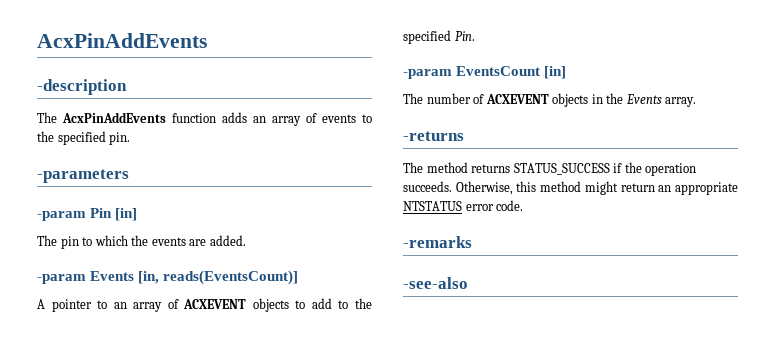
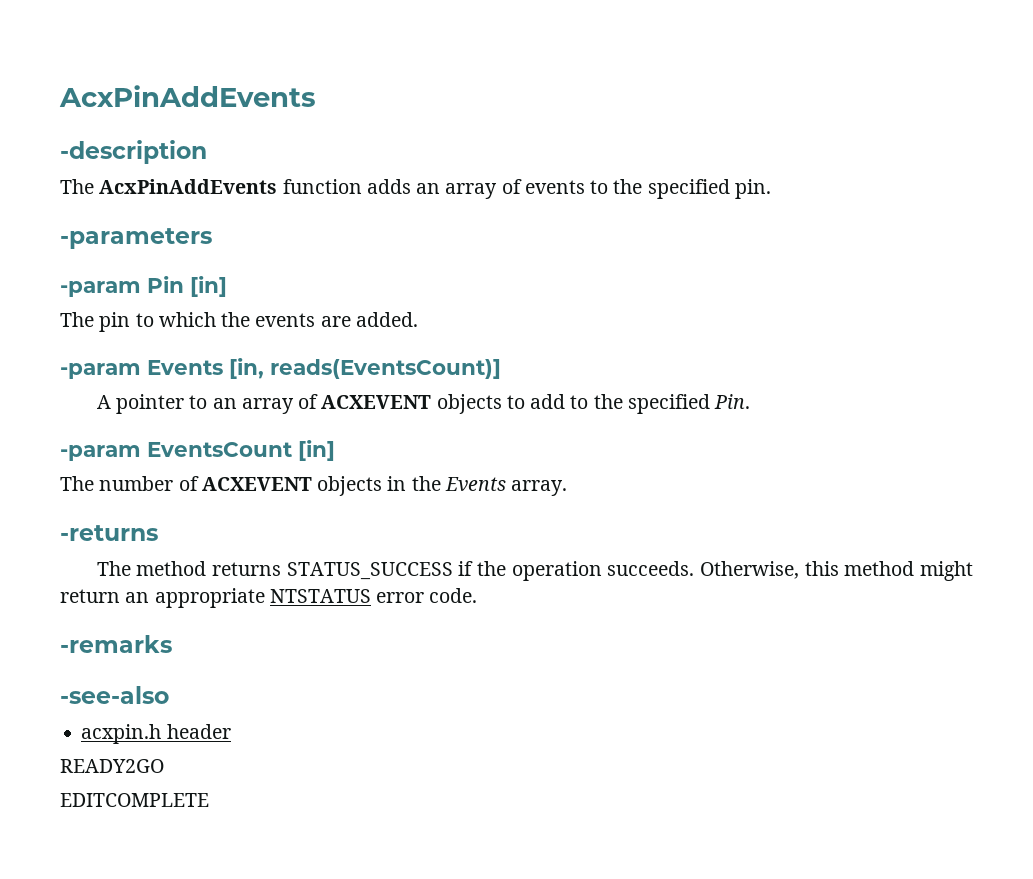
(468, 283) none -> [81,724,231,744] [60,759,164,773] [60,793,209,807] // acxpin.h header // READY2GO // EDITCOMPLETE

